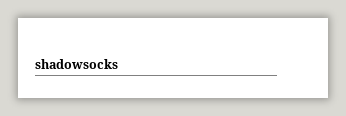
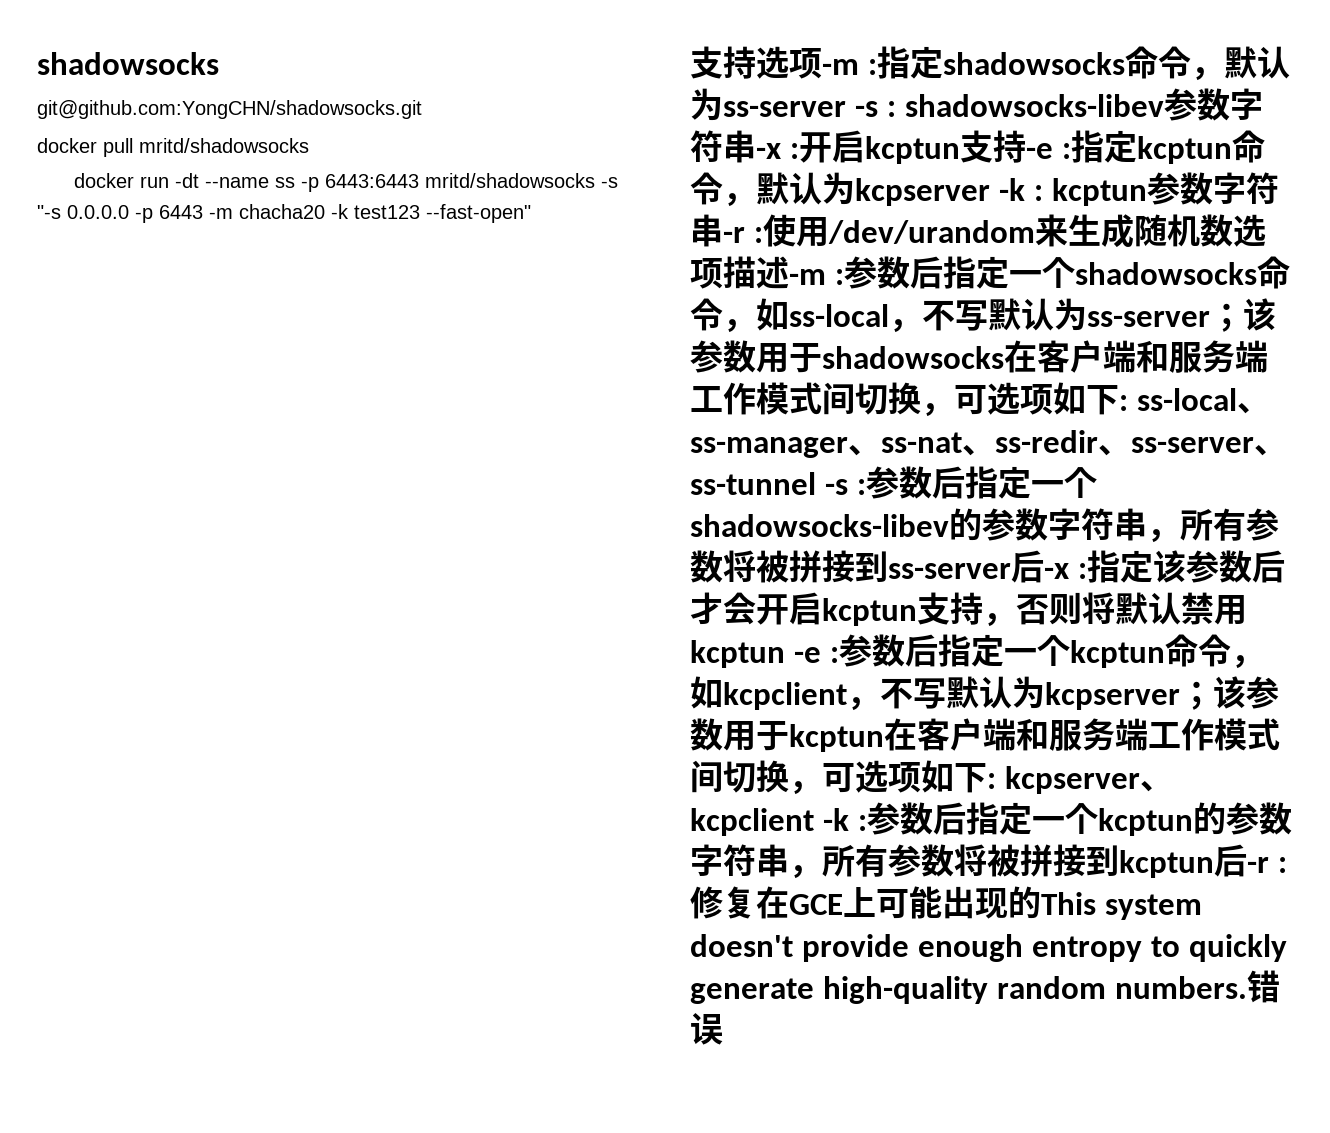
[35,59,118,69] shadowsocks -> [37,52,219,75] [37,100,422,119] [37,138,309,157] [73,173,618,192] [37,204,531,223] [690,46,1290,81] [690,88,1263,121] [690,130,1265,164] [690,172,1279,207] [690,214,1266,248] [690,256,1290,289] [690,298,1276,333] [690,340,1268,373] [690,382,1270,417] [690,430,1287,458] [690,466,1097,499] [690,508,1279,543] [690,550,1285,583] [690,592,1247,627] [690,634,1264,669] [690,676,1279,711] [690,718,1280,752] [690,760,1173,795] [690,802,1292,836] [690,844,1287,879] [690,886,1202,920] [690,934,1287,962] [690,970,1280,1004] [690,1013,723,1045] shadowsocks // git@github.com:YongCHN/shadowsocks.git // docker pull mritd/shadowsocks // docker run -dt --name ss -p 6443:6443 mritd/shadowsocks -s "-s 0.0.0.0 -p 6443 -m chacha20 -k test123 --fast-open" // 支持选项-m :指定shadowsocks命令，默认为ss-server -s : shadowsocks-libev参数字符串-x :开启kcptun支持-e :指定kcptun命令，默认为kcpserver -k : kcptun参数字符串-r :使用/dev/urandom来生成随机数选项描述-m :参数后指定一个shadowsocks命令，如ss-local，不写默认为ss-server；该参数用于shadowsocks在客户端和服务端工作模式间切换，可选项如下: ss-local、ss-manager、ss-nat、ss-redir、ss-server、ss-tunnel -s :参数后指定一个shadowsocks-libev的参数字符串，所有参数将被拼接到ss-server后-x :指定该参数后才会开启kcptun支持，否则将默认禁用kcptun -e :参数后指定一个kcptun命令，如kcpclient，不写默认为kcpserver；该参数用于kcptun在客户端和服务端工作模式间切换，可选项如下: kcpserver、kcpclient -k :参数后指定一个kcptun的参数字符串，所有参数将被拼接到kcptun后-r :修复在GCE上可能出现的This system doesn't provide enough entropy to quickly generate high-quality random numbers.错误

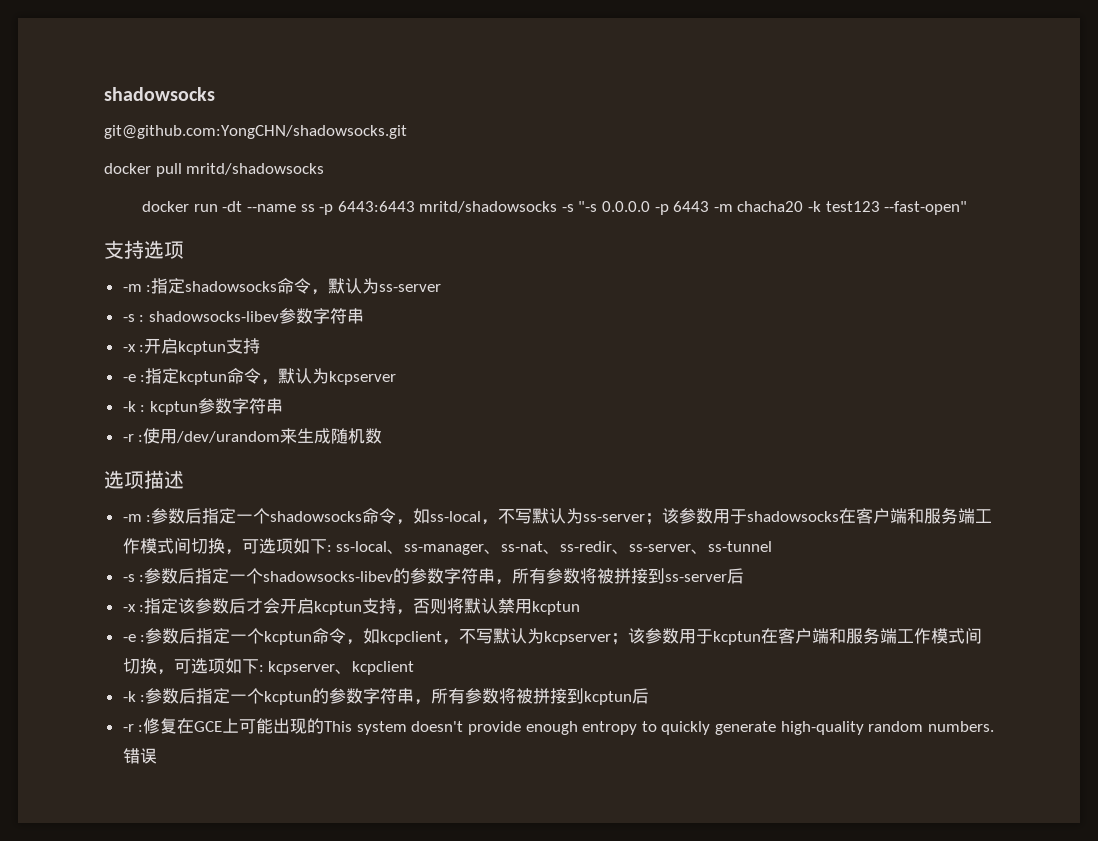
(822, 63) none -> (184, 250) //
(846, 109) none -> (442, 288) //
(756, 146) none -> (364, 316) //
(1026, 146) none -> (261, 346) //
(990, 192) none -> (397, 378) //
(723, 230) none -> (283, 406) //
(1233, 230) none -> (383, 436) //
(789, 272) none -> (184, 479) //
(816, 483) none -> (773, 546) //
(1044, 566) none -> (745, 576) //
(785, 654) none -> (581, 608) //
(814, 822) none -> (415, 668) //
(1247, 860) none -> (650, 696) //

